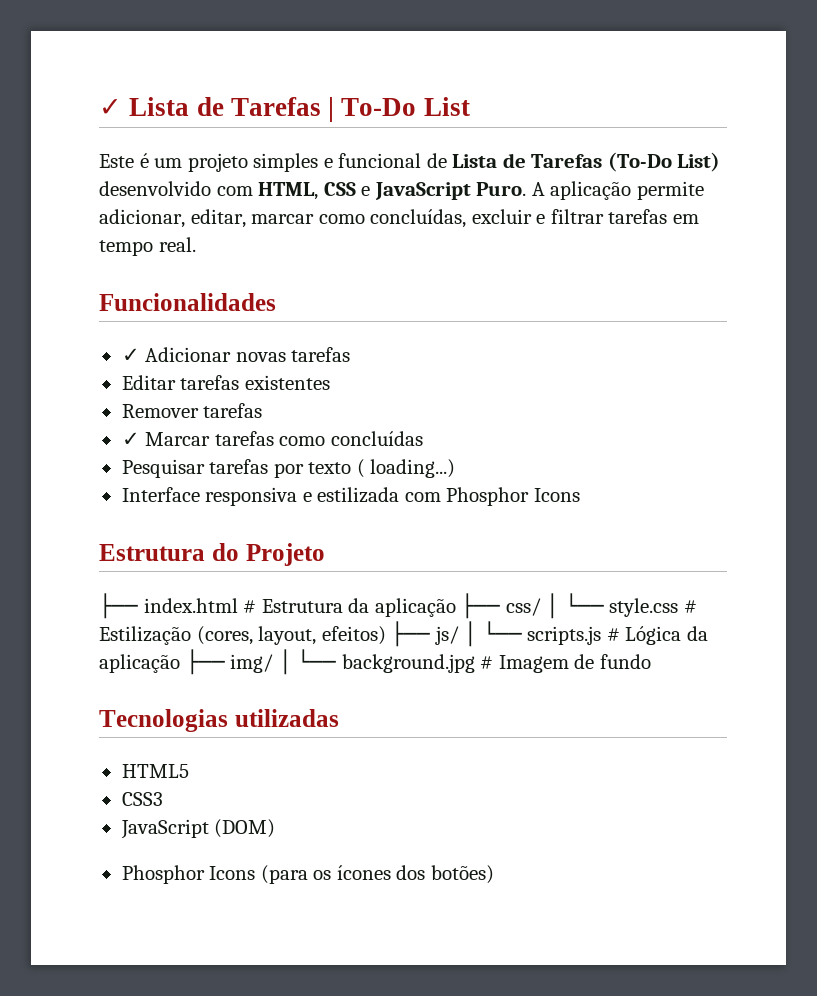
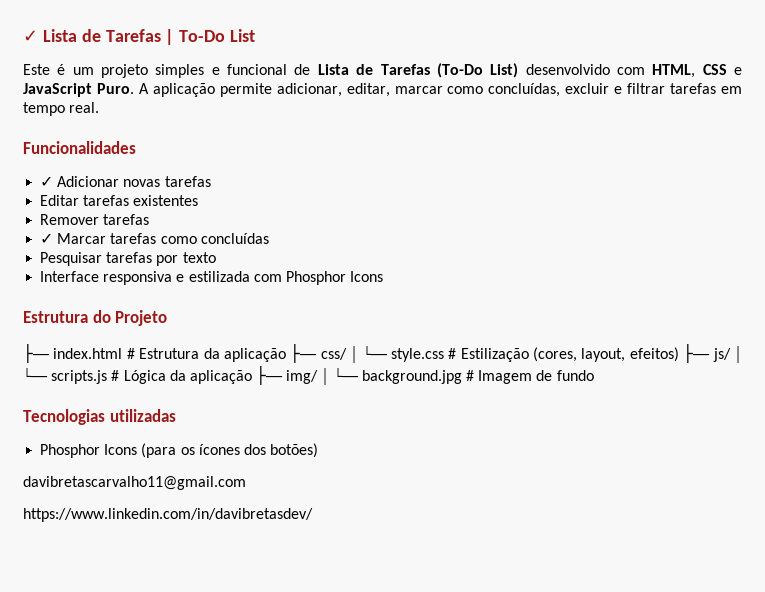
[356,459,456,478] ( loading...) -> (216, 257) none
[121,764,189,778] [121,792,163,806] [120,819,276,839] // HTML5 // CSS3 // JavaScript (DOM) -> (176, 415) none
(494, 874) none -> [23,476,246,490] [23,508,313,522] // davibretascarvalho11@gmail.com // https://www.linkedin.com/in/davibretasdev/

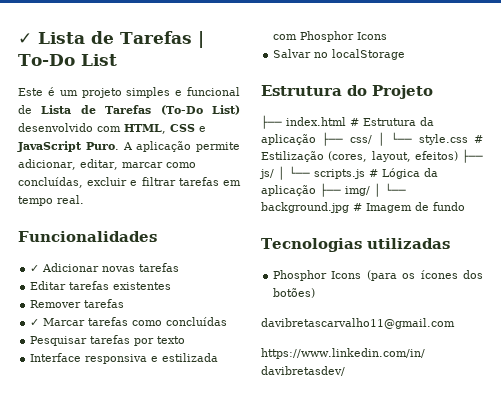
(384, 276) none -> [273,49,406,60] // Salvar no localStorage

